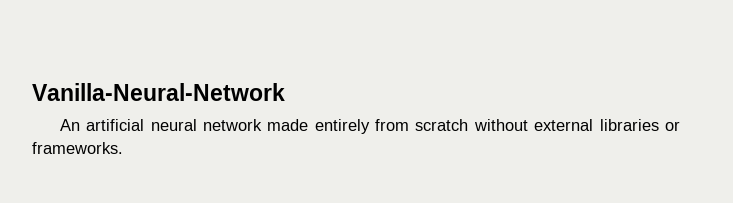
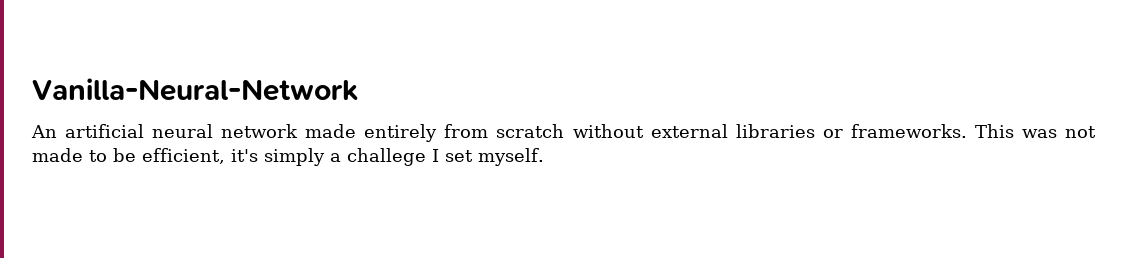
(123, 148) none -> [974,124,1097,138] [32,148,544,166] This was not made to be efficient, it's simply a challege I set myself.

